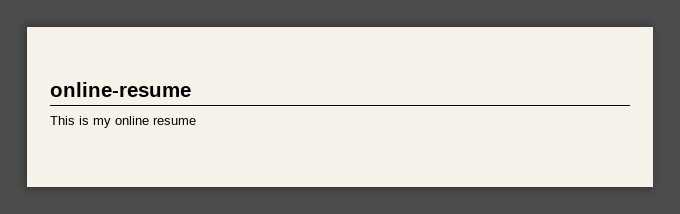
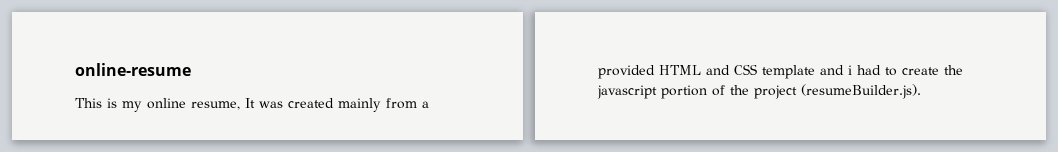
[153,117,196,125] resume -> [191,98,429,112] [598,64,963,79] [597,84,921,99] resume, It was created mainly from a provided HTML and CSS template and i had to create the javascript portion of the project (resumeBuilder.js).

